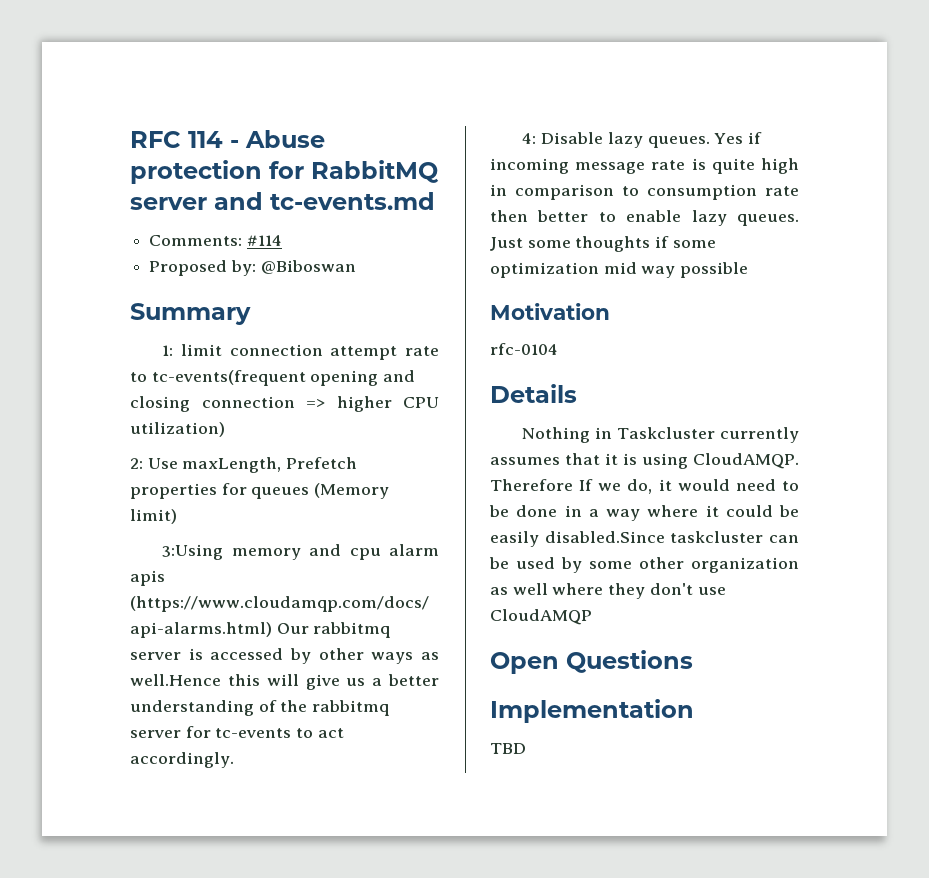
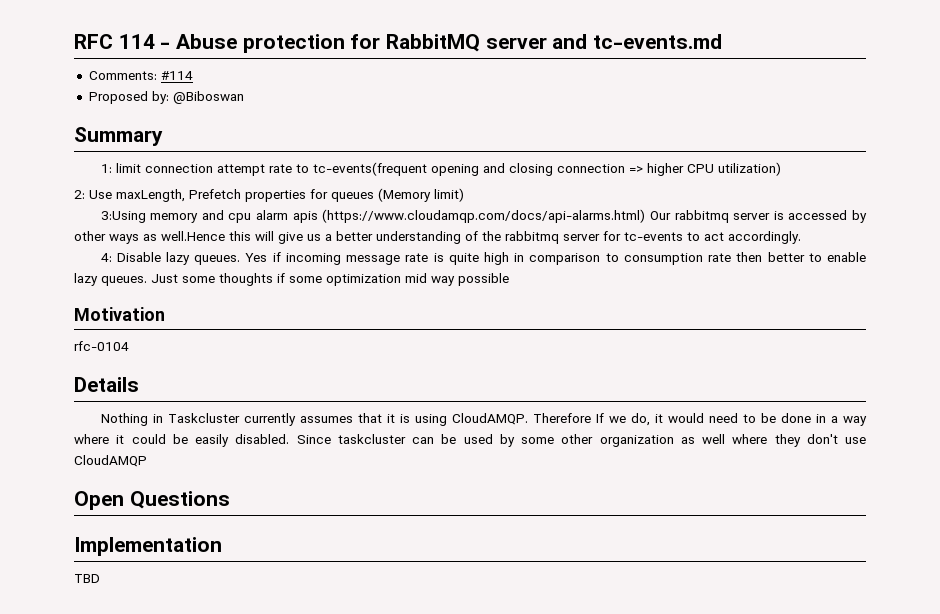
[544,531,665,543] disabled.Since -> [235,434,331,444] disabled. Since

